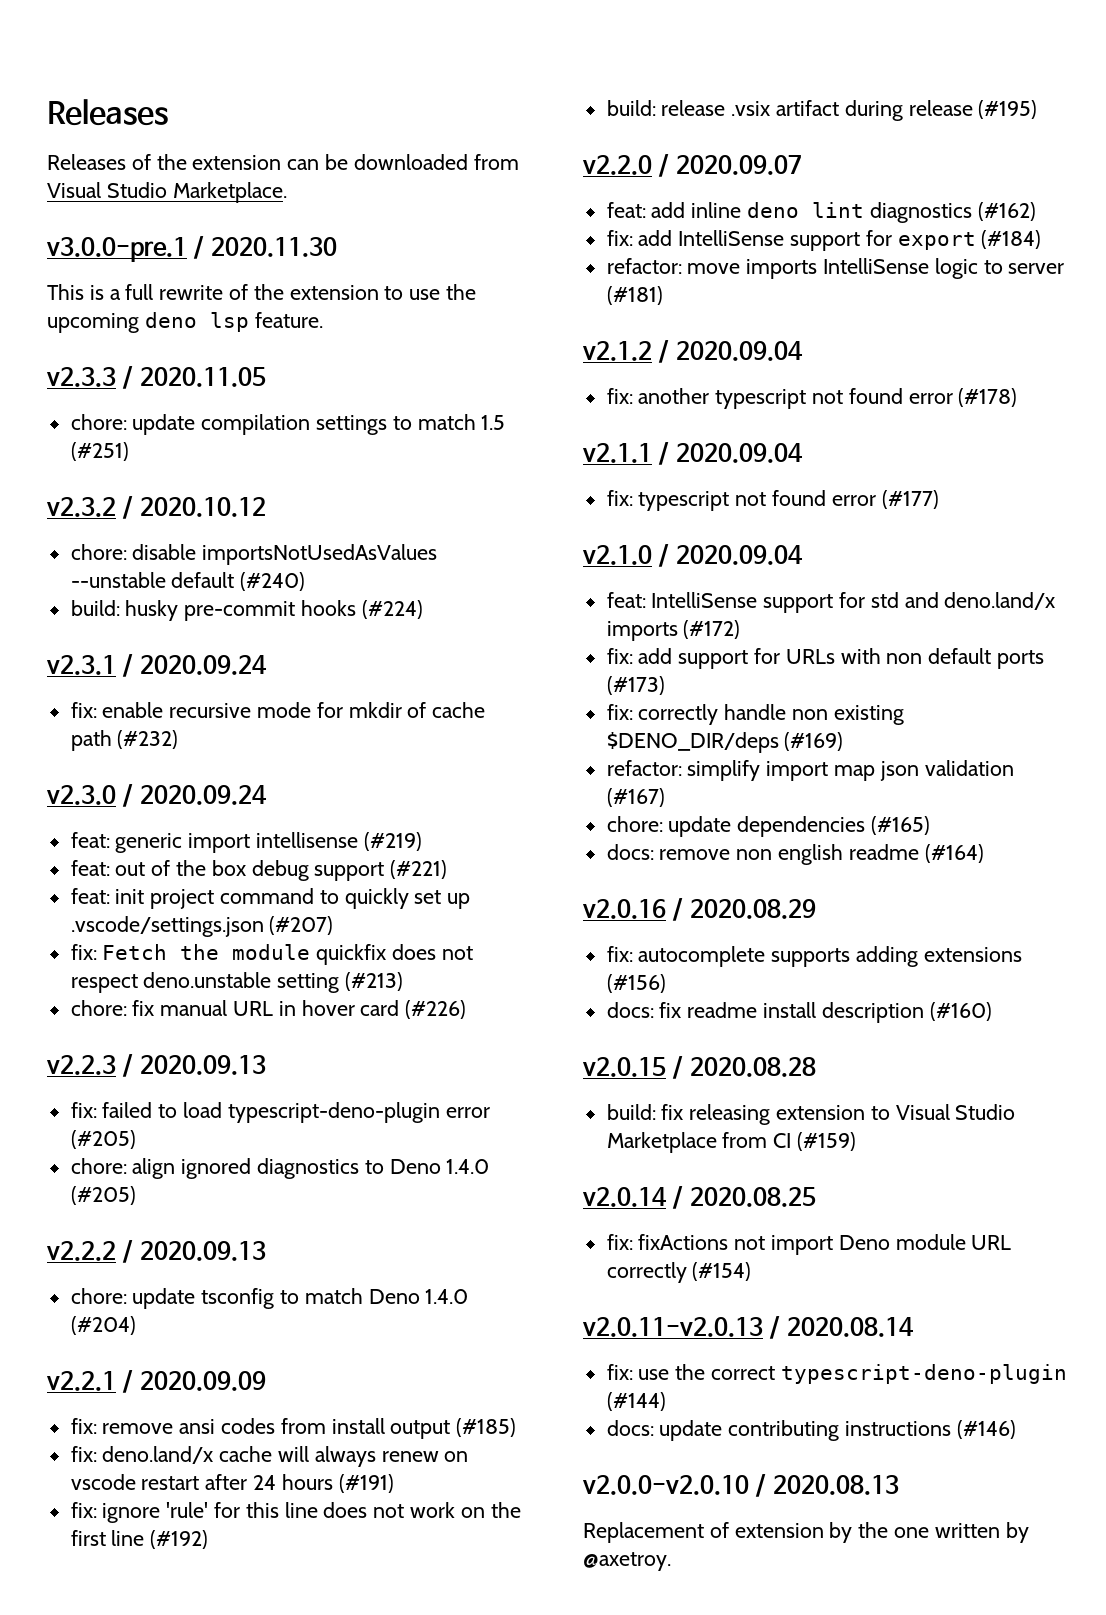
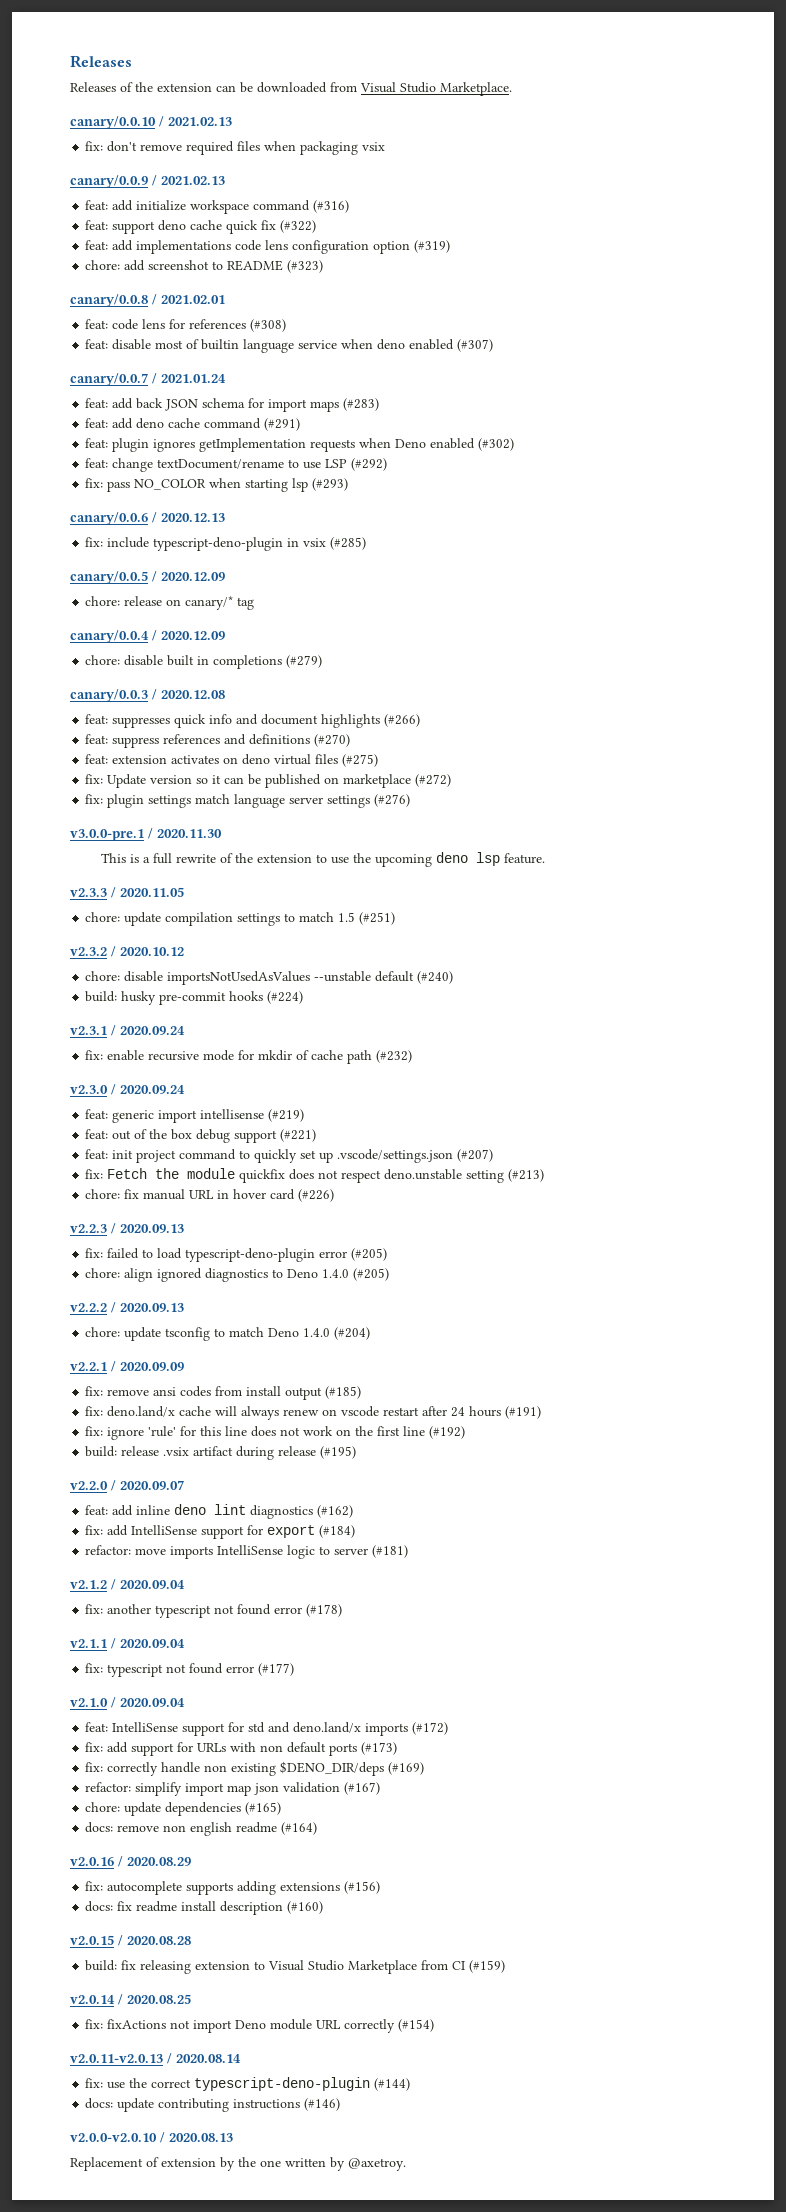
(287, 192) none -> [70,116,232,129] [85,141,386,155] [70,175,225,188] [85,200,350,214] [85,220,317,234] [85,240,451,254] [85,260,324,273] [70,294,225,307] [85,319,287,332] [85,339,494,353] [70,373,226,386] [85,398,380,412] [85,418,301,431] [85,438,515,452] [85,458,388,472] [85,478,349,492] [70,512,225,525] [85,537,367,551] [70,571,225,584] [85,596,255,610] [70,630,225,643] [85,655,323,669] [70,689,225,702] [85,714,421,728] [85,734,351,748] [85,754,379,767] [85,774,452,788] [85,794,411,808] // canary/0.0.10 / 2021.02.13 // fix: don't remove required files when packaging vsix // canary/0.0.9 / 2021.02.13 // feat: add initialize workspace command (#316) // feat: support deno cache quick fix (#322) // feat: add implementations code lens configuration option (#319) // chore: add screenshot to README (#323) // canary/0.0.8 / 2021.02.01 // feat: code lens for references (#308) // feat: disable most of builtin language service when deno enabled (#307) // canary/0.0.7 / 2021.01.24 // feat: add back JSON schema for import maps (#283) // feat: add deno cache command (#291) // feat: plugin ignores getImplementation requests when Deno enabled (#302) // feat: change textDocument/rename to use LSP (#292) // fix: pass NO_COLOR when starting lsp (#293) // canary/0.0.6 / 2020.12.13 // fix: include typescript-deno-plugin in vsix (#285) // canary/0.0.5 / 2020.12.09 // chore: release on canary/* tag // canary/0.0.4 / 2020.12.09 // chore: disable built in completions (#279) // canary/0.0.3 / 2020.12.08 // feat: suppresses quick info and document highlights (#266) // feat: suppress references and definitions (#270) // feat: extension activates on deno virtual files (#275) // fix: Update version so it can be published on marketplace (#272) // fix: plugin settings match language server settings (#276)

